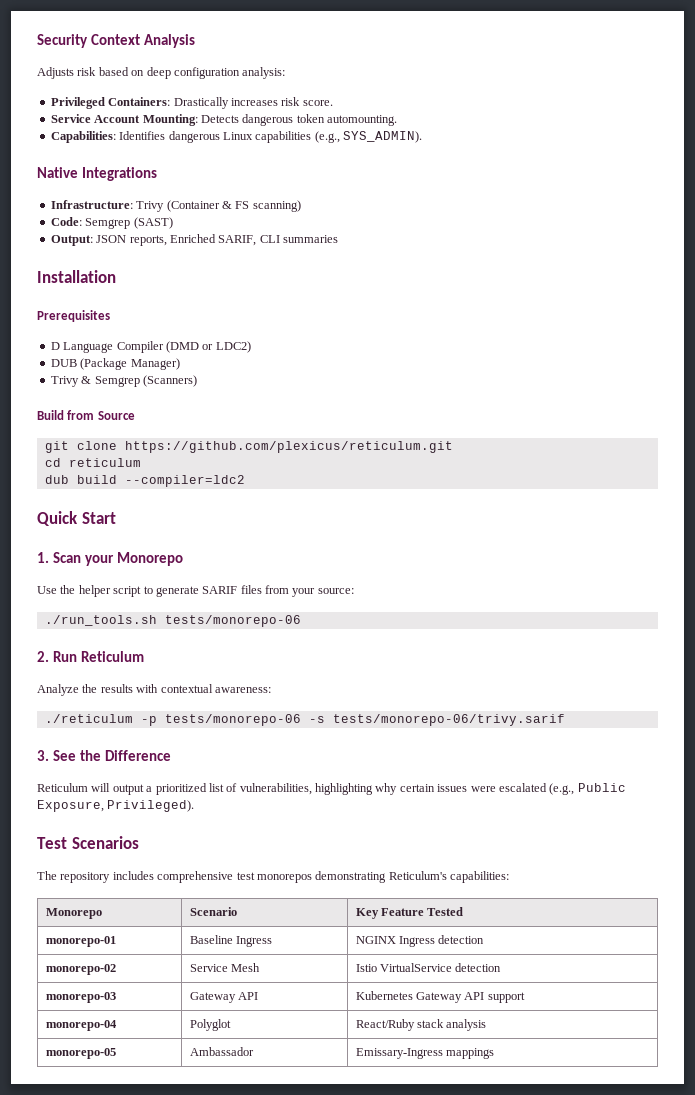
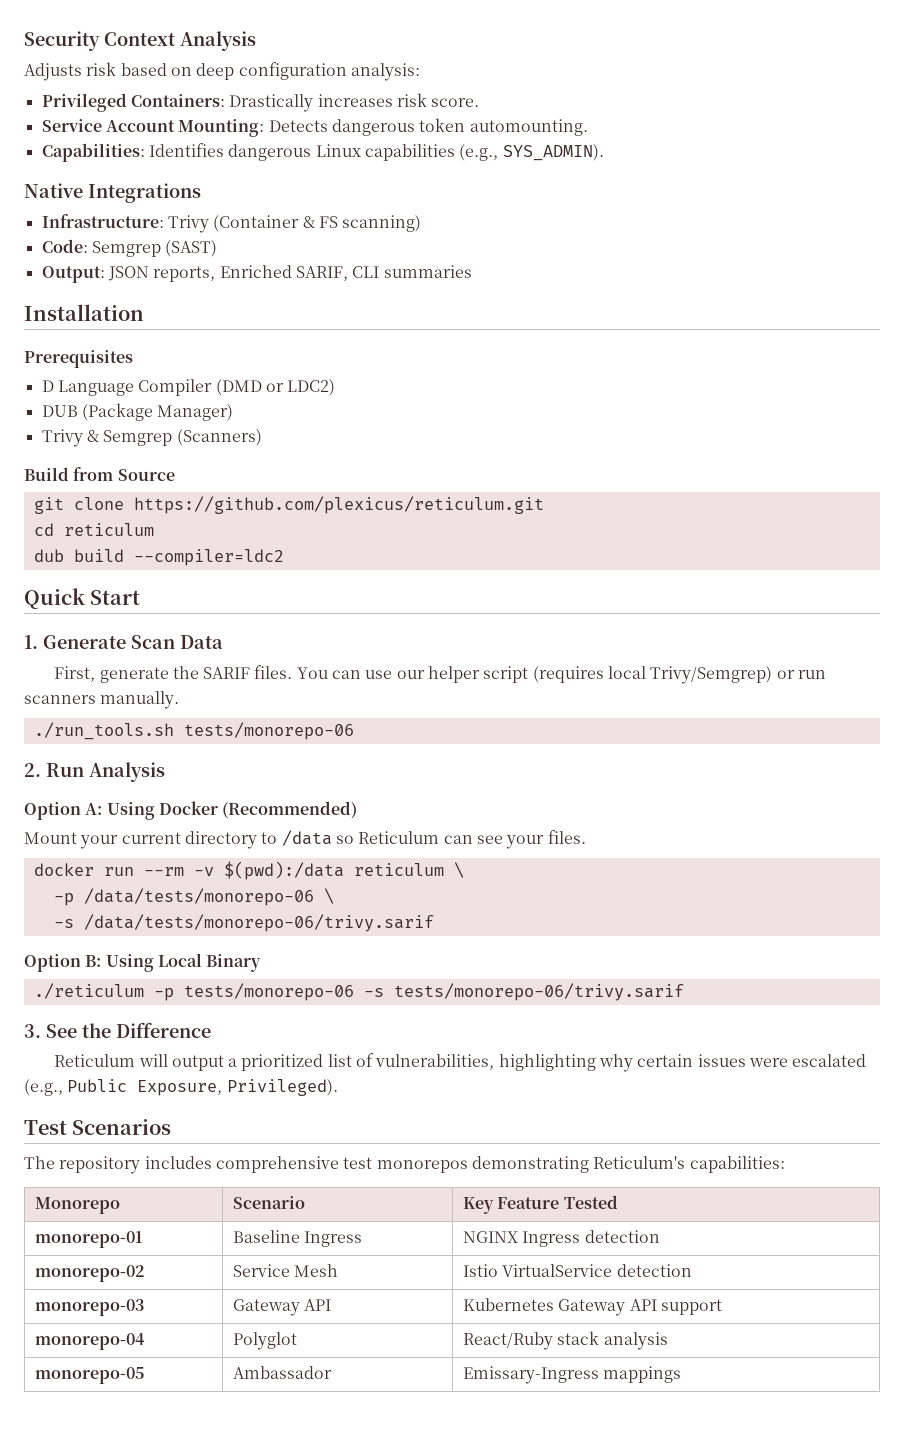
[52,552,183,566] [37,585,354,597] [44,615,301,627] [37,651,144,662] [37,684,271,696] Scan your Monorepo // Use the helper script to generate SARIF files from your source: // ./run_tools.sh tests/monorepo-06 // 2. Run Reticulum // Analyze the results with contextual awareness: -> [43,635,223,649] [54,665,827,684] [24,691,180,709] [33,722,354,740] [24,762,165,782] [24,801,358,820] [24,830,586,849] [33,861,464,880] [53,888,334,906] [53,914,434,932] [24,953,262,972] Generate Scan Data // First, generate the SARIF files. You can use our helper script (requires local Trivy/Semgrep) or run scanners manually. // ./run_tools.sh tests/monorepo-06 // 2. Run Analysis // Option A: Using Docker (Recommended) // Mount your current directory to /data so Reticulum can see your files. // docker run --rm -v $(pwd):/data reticulum \ // -p /data/tests/monorepo-06 \ // -s /data/tests/monorepo-06/trivy.sarif // Option B: Using Local Binary

